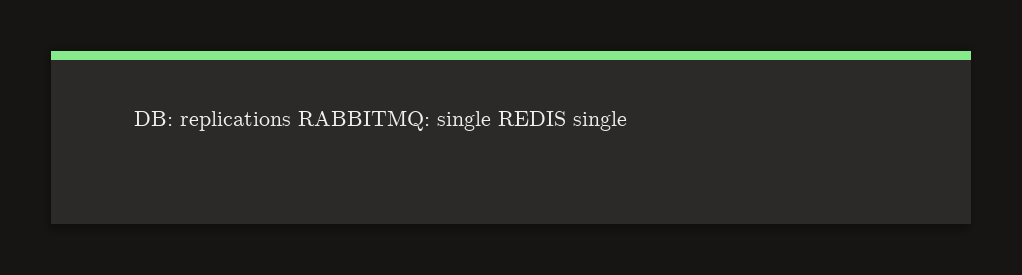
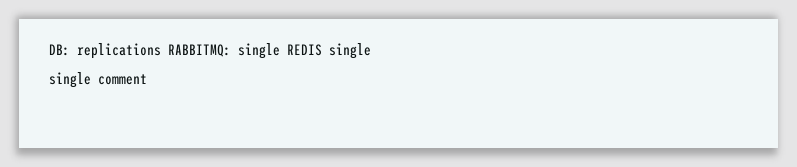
(627, 121) none -> [49,72,147,88] // single comment

